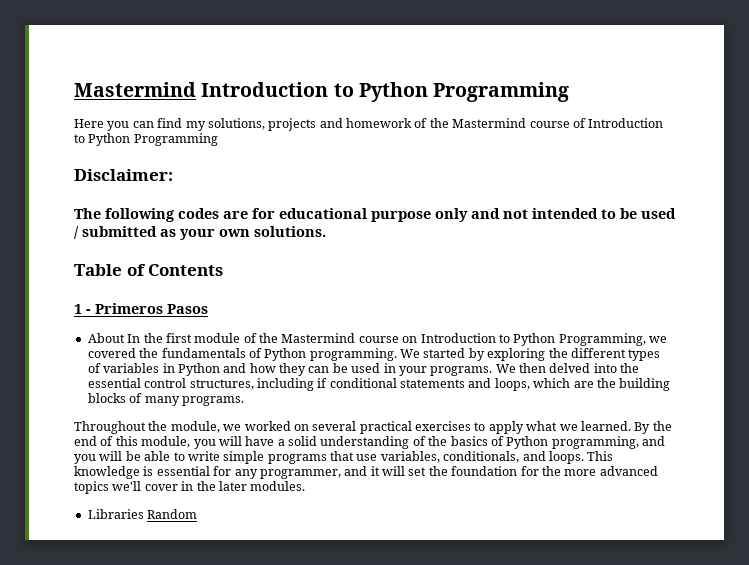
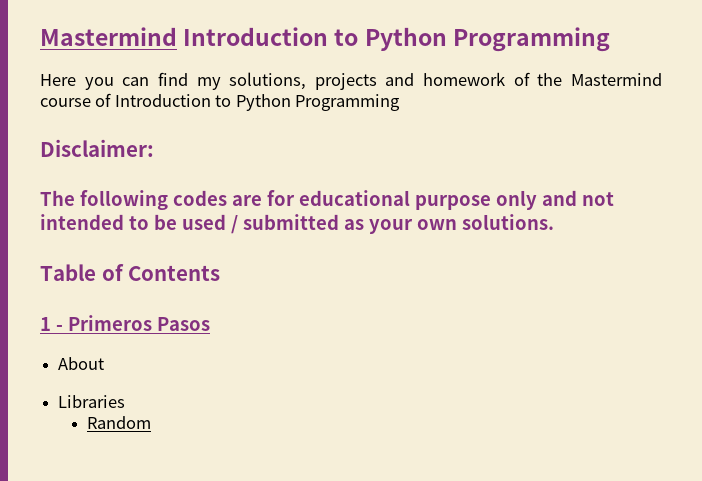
[127,333,667,346] [87,348,661,361] [87,363,640,376] [87,378,671,391] [87,393,244,406] [74,421,672,434] [74,436,665,449] [74,451,614,464] [74,466,658,479] [74,481,306,494] In the first module of the Mastermind course on Introduction to Python Programming, we covered the fundamentals of Python programming. We started by exploring the different types of variables in Python and how they can be used in your programs. We then delved into the essential control structures, including if conditional statements and loops, which are the building blocks of many programs. // Throughout the module, we worked on several practical exercises to apply what we learned. By the end of this module, you will have a solid understanding of the basics of Python programming, and you will be able to write simple programs that use variables, conditionals, and loops. This knowledge is essential for any programmer, and it will set the foundation for the more advanced topics we'll cover in the later modules. -> (105, 363) none
(144, 514) none -> (126, 401) //

